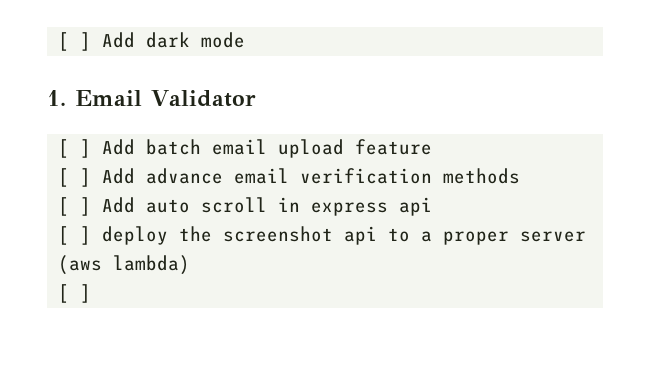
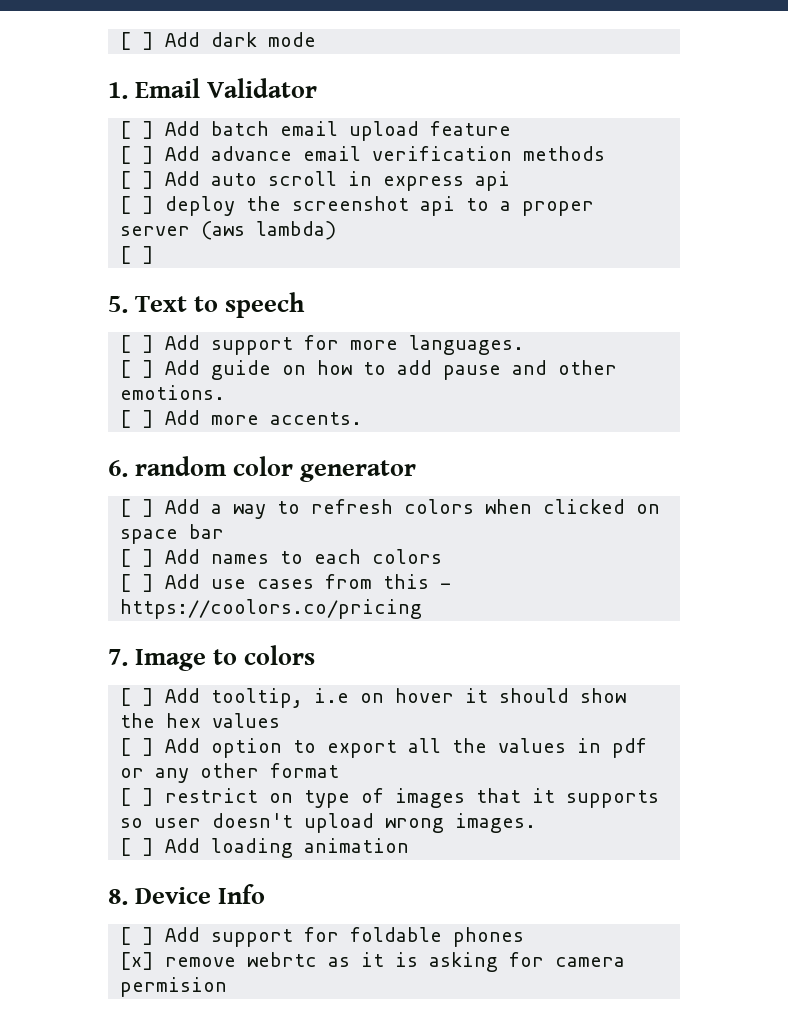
(92, 293) none -> [108,292,306,318] [120,335,525,355] [120,360,618,380] [120,385,226,400] [120,410,363,428] [108,456,417,482] [120,499,661,519] [120,524,225,544] [120,549,443,567] [120,574,452,592] [120,599,423,619] [108,645,316,671] [120,688,627,708] [120,713,281,728] [120,738,648,758] [120,763,340,783] [120,788,660,808] [120,813,537,833] [120,838,410,858] [108,884,266,905] [120,927,525,947] [120,952,626,972] [120,977,228,997] // 5. Text to speech // [ ] Add support for more languages. // [ ] Add guide on how to add pause and other emotions. // [ ] Add more accents. // 6. random color generator // [ ] Add a way to refresh colors when clicked on space bar // [ ] Add names to each colors // [ ] Add use cases from this - https://coolors.co/pricing // 7. Image to colors // [ ] Add tooltip, i.e on hover it should show the hex values // [ ] Add option to export all the values in pdf or any other format // [ ] restrict on type of images that it supports so user doesn't upload wrong images. // [ ] Add loading animation // 8. Device Info // [ ] Add support for foldable phones // [x] remove webrtc as it is asking for camera permision

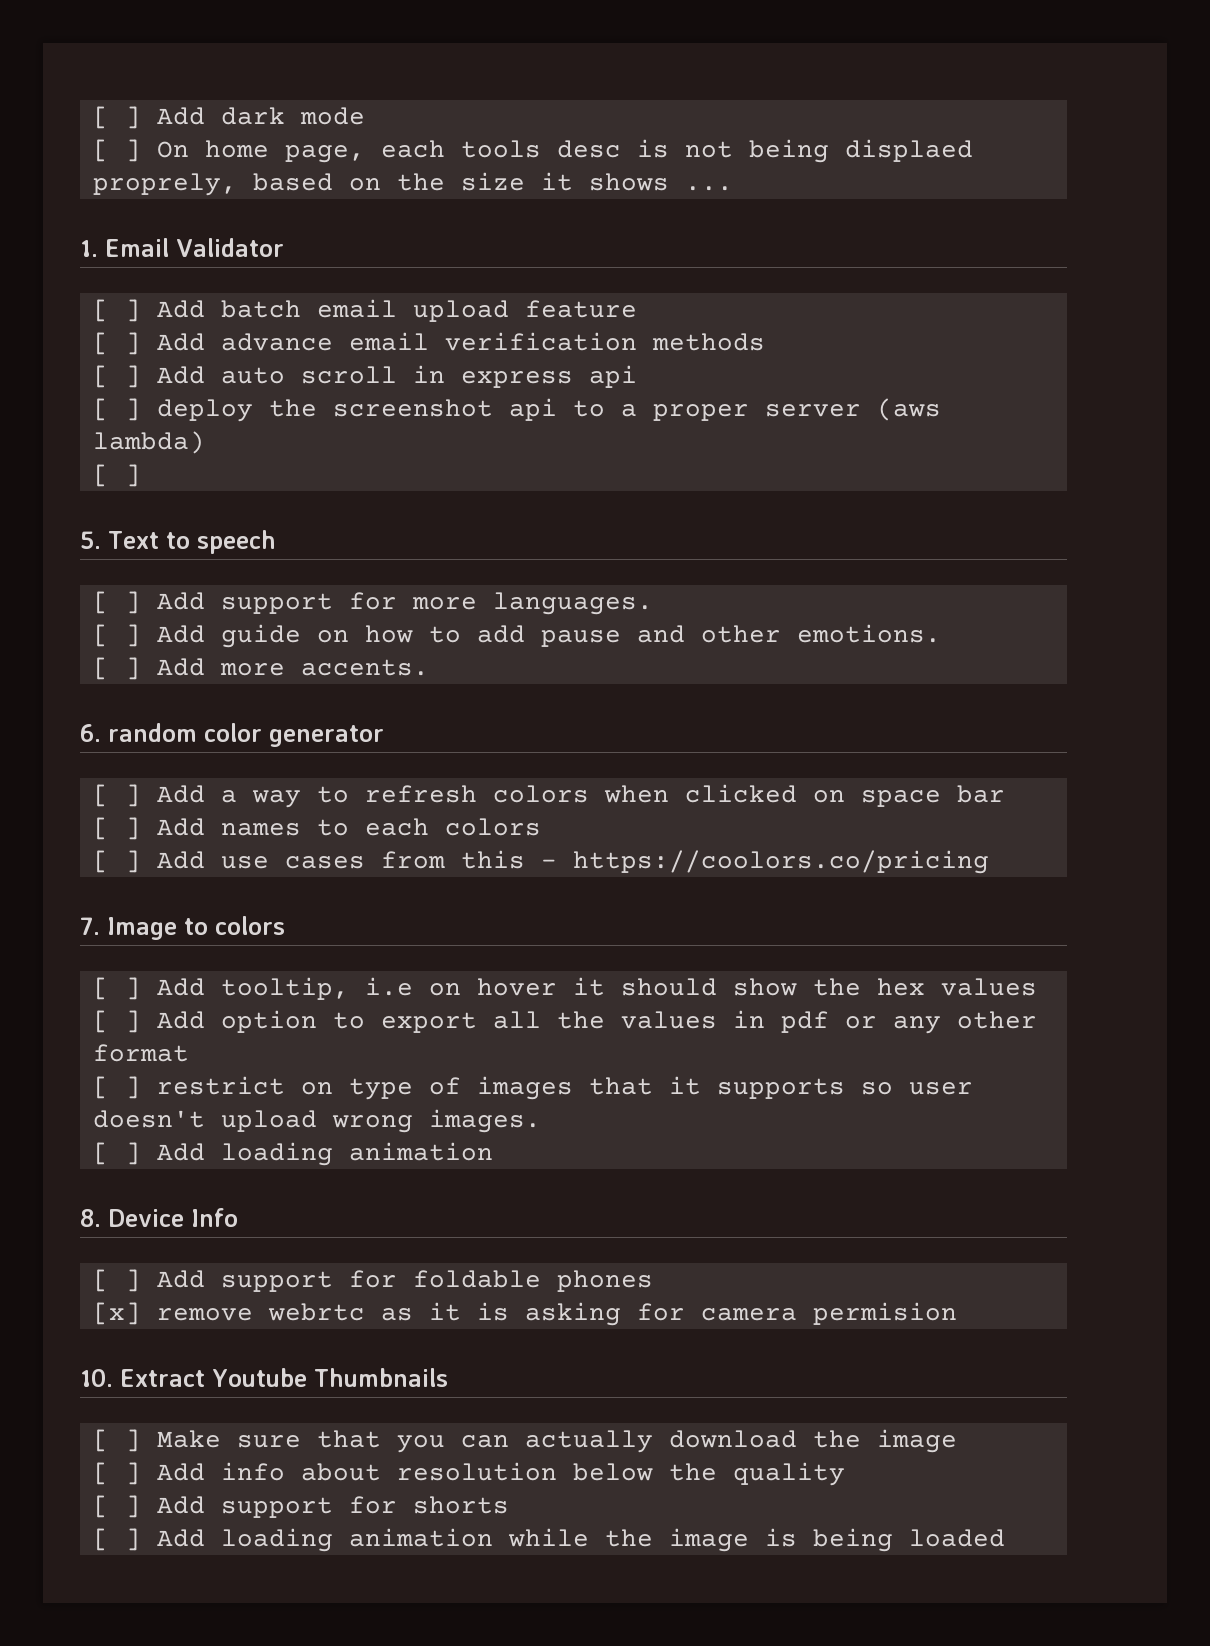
(317, 39) none -> [93,139,974,163] [93,172,734,196] // [ ] On home page, each tools desc is not being displaed proprely, based on the size it shows ...
(228, 987) none -> [80,1368,448,1387] [93,1429,958,1453] [93,1462,846,1486] [93,1495,510,1518] [93,1528,1006,1552] // 10. Extract Youtube Thumbnails // [ ] Make sure that you can actually download the image // [ ] Add info about resolution below the quality // [ ] Add support for shorts // [ ] Add loading animation while the image is being loaded

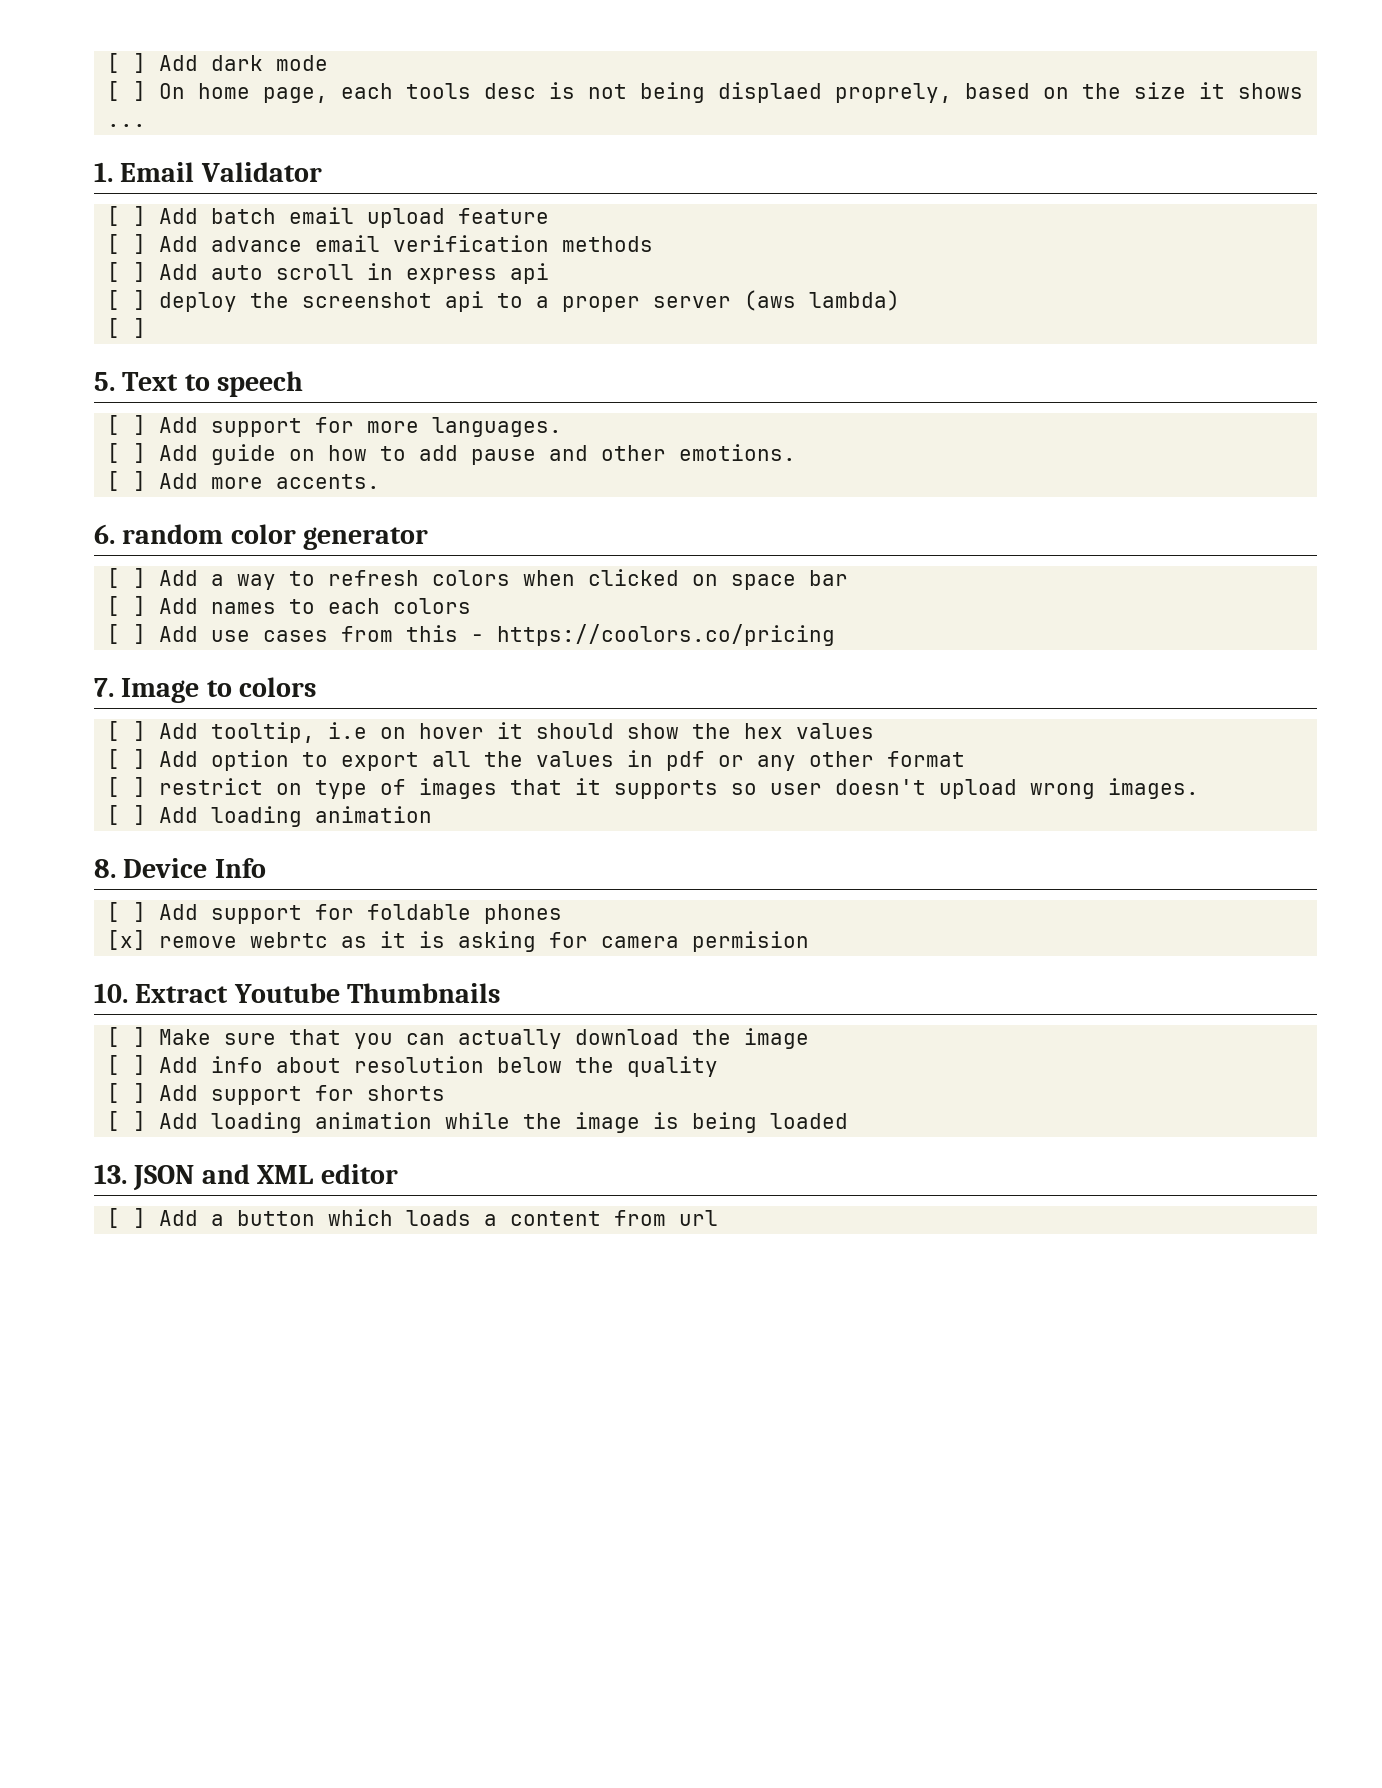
(1006, 1538) none -> [94,1164,398,1191] [107,1208,719,1228] // 13. JSON and XML editor // [ ] Add a button which loads a content from url

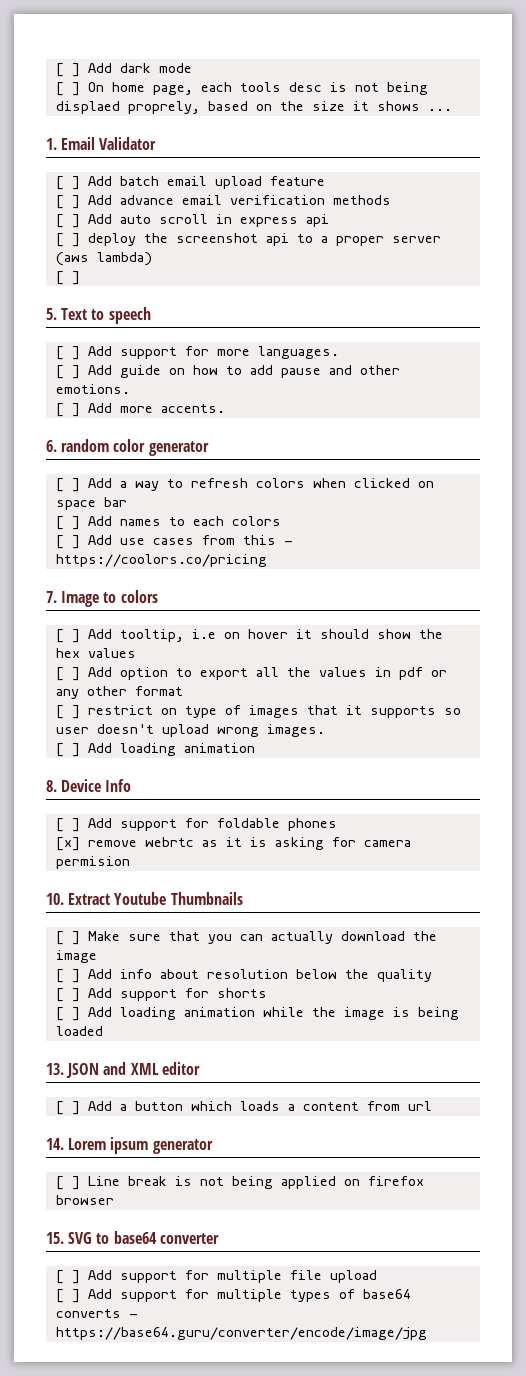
(719, 1218) none -> [46,1137,213,1154] [55,1176,424,1190] [55,1195,114,1205] [46,1231,219,1244] [55,1270,377,1284] [55,1289,411,1303] [55,1309,138,1318] [55,1327,427,1340] // 14. Lorem ipsum generator // [ ] Line break is not being applied on firefox browser // 15. SVG to base64 converter // [ ] Add support for multiple file upload // [ ] Add support for multiple types of base64 converts - https://base64.guru/converter/encode/image/jpg

